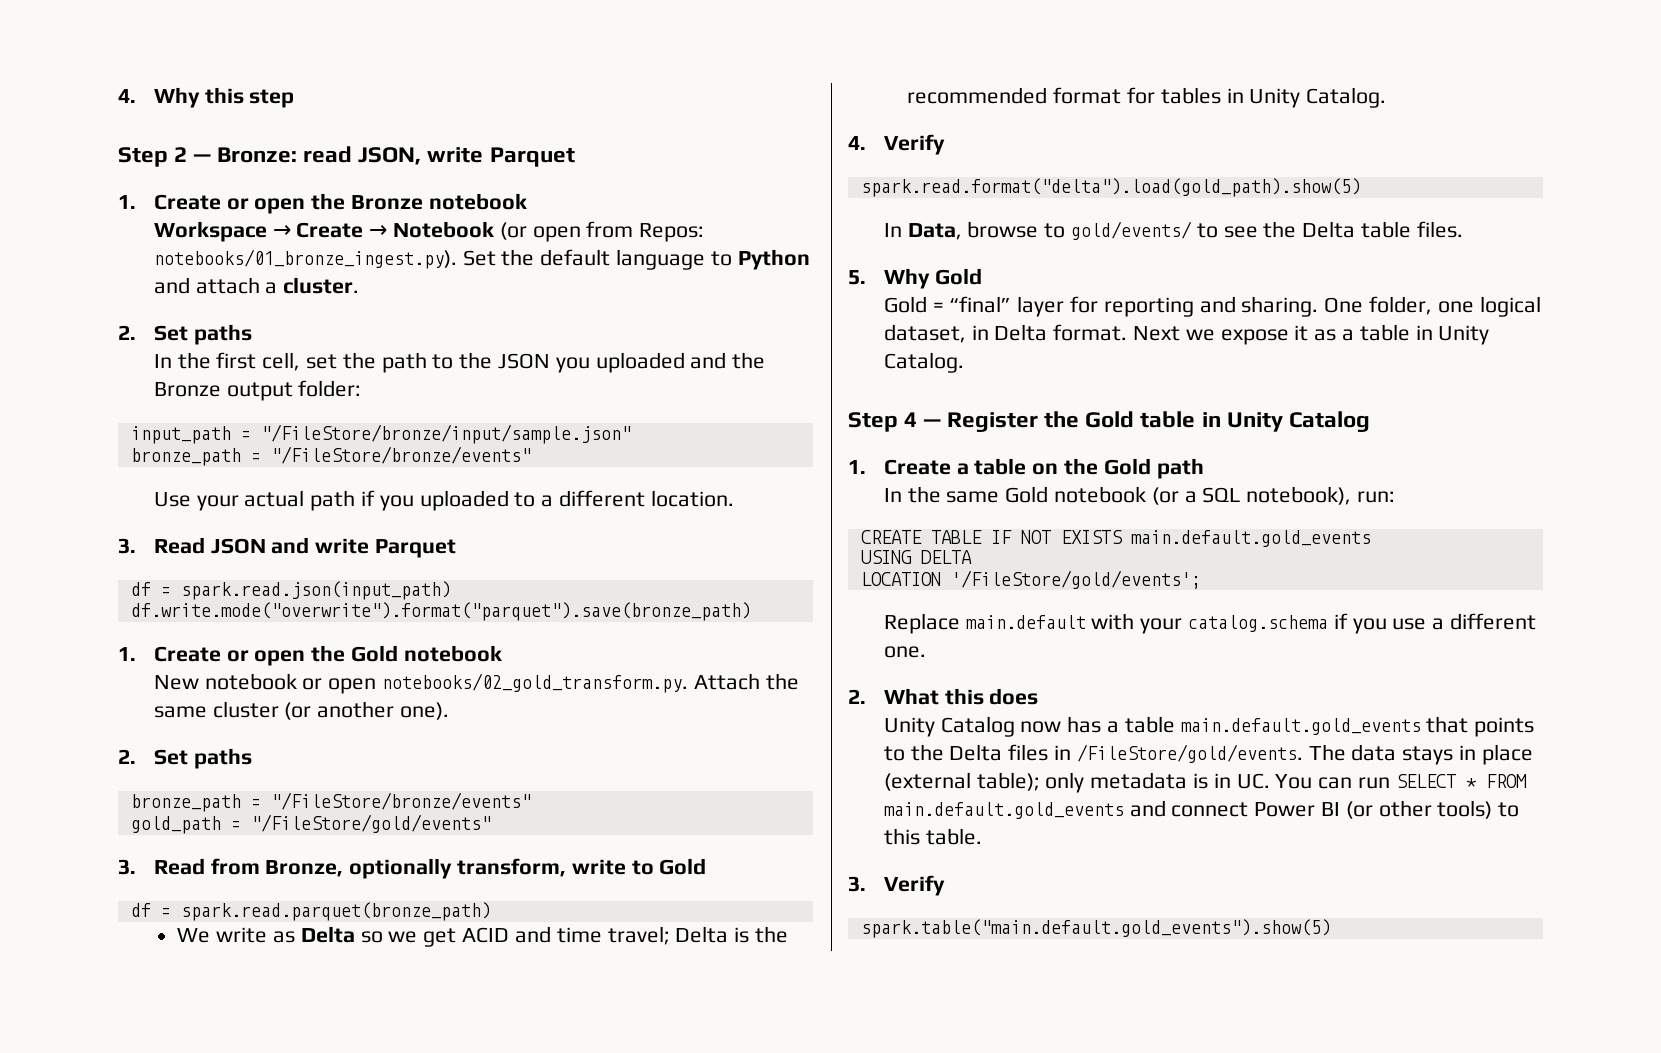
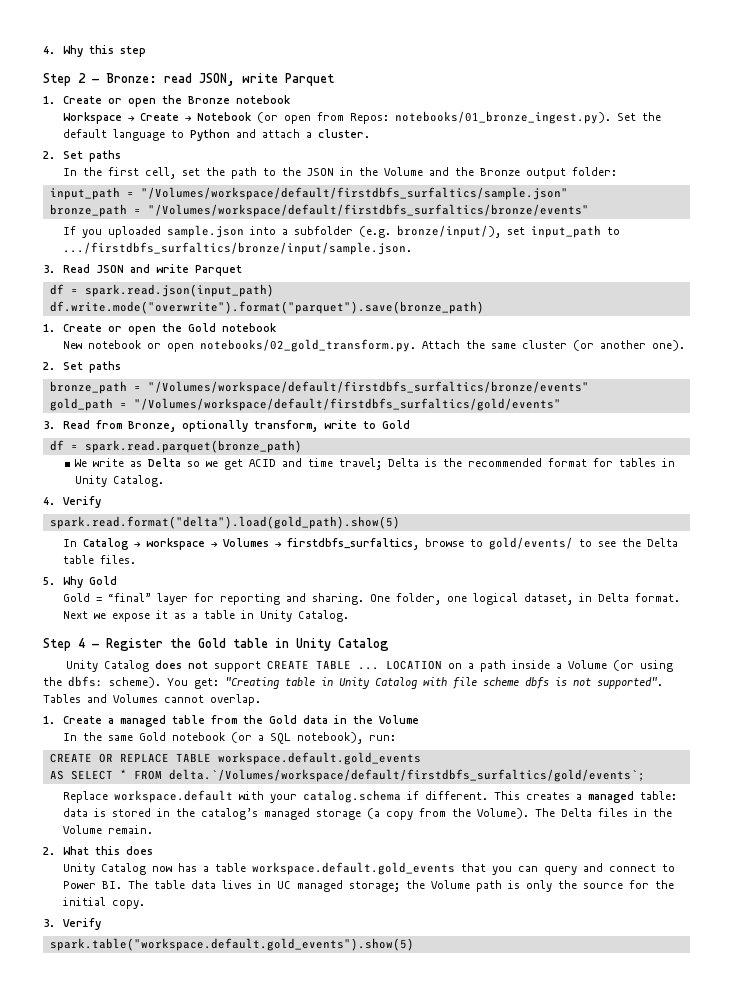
[555,352,685,373] you uploaded -> [339,167,423,176] in the Volume
[260,424,631,444] [130,446,531,466] [153,490,734,511] "/FileStore/bronze/input/sample.json" // bronze_path = "/FileStore/bronze/events" // Use your actual path if you uploaded to a different location. -> [140,187,568,200] [49,204,589,217] [62,225,620,238] [62,242,412,255] "/Volumes/workspace/default/firstdbfs_surfaltics/sample.json" // bronze_path = "/Volumes/workspace/default/firstdbfs_surfaltics/bronze/events" // If you uploaded sample.json into a subfolder (e.g. bronze/input/), set input_path to .../firstdbfs_surfaltics/bronze/input/sample.json.
[270,792,531,810] "/FileStore/bronze/events" -> [147,381,589,394] "/Volumes/workspace/default/firstdbfs_surfaltics/bronze/events"
[250,814,491,833] "/FileStore/gold/events" -> [133,398,561,411] "/Volumes/workspace/default/firstdbfs_surfaltics/gold/events"
[907,223,962,240] Data, -> [82,538,419,550] Catalog → workspace → Volumes → firstdbfs_surfaltics,
[848,458,1204,479] 1. Create a table on the Gold path -> [66,660,674,672] [43,676,663,689] [43,694,261,706] [43,715,419,727] Unity Catalog does not support CREATE TABLE ... LOCATION on a path inside a Volume (or using the dbfs: scheme). You get: "Creating table in Unity Catalog with file scheme dbfs is not supported". Tables and Volumes cannot overlap. // 1. Create a managed table from the Gold data in the Volume
[930,530,1371,547] [860,550,972,564] [860,570,1201,589] TABLE IF NOT EXISTS main.default.gold_events // USING DELTA // LOCATION '/FileStore/gold/events'; -> [98,752,421,765] [49,769,645,782] OR REPLACE TABLE workspace.default.gold_events // AS SELECT * FROM delta.`/Volumes/workspace/default/firstdbfs_surfaltics/gold/events`;
[965,615,1086,629] main.default -> [113,790,233,803] workspace.default
[1352,613,1537,634] [883,646,926,658] you use a different one. -> [424,791,677,803] [62,808,672,820] [62,825,153,834] different. This creates a managed table: data is stored in the catalog’s managed storage (a copy from the Volume). The Delta files in the Volume remain.
[1180,716,1535,737] [883,744,1533,765] [883,772,1527,793] [883,800,1520,819] [883,828,982,845] main.default.gold_events that points to the Delta files in /FileStore/gold/events. The data stays in place (external table); only metadata is in UC. You can run SELECT * FROM main.default.gold_events and connect Power BI (or other tools) to this table. -> [251,862,675,875] [62,880,674,892] [62,897,145,909] workspace.default.gold_events that you can query and connect to Power BI. The table data lives in UC managed storage; the Volume path is only the source for the initial copy.
[860,919,1331,938] spark.table("main.default.gold_events").show(5) -> [49,938,414,951] spark.table("workspace.default.gold_events").show(5)

